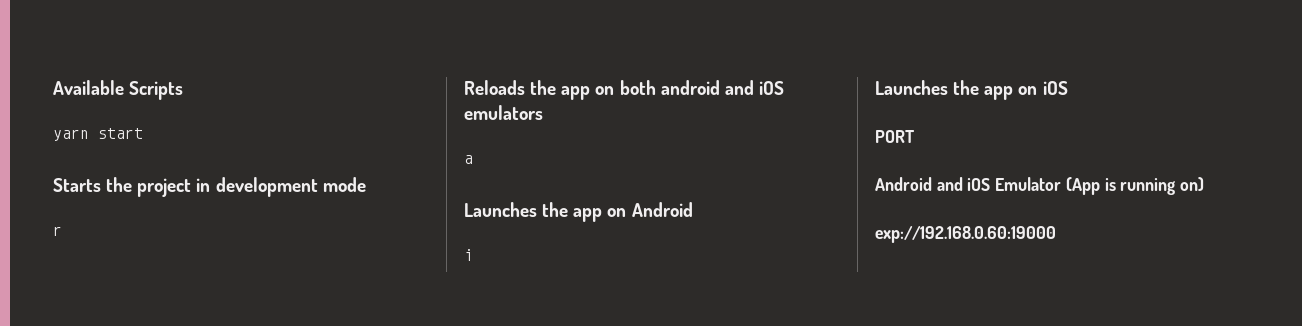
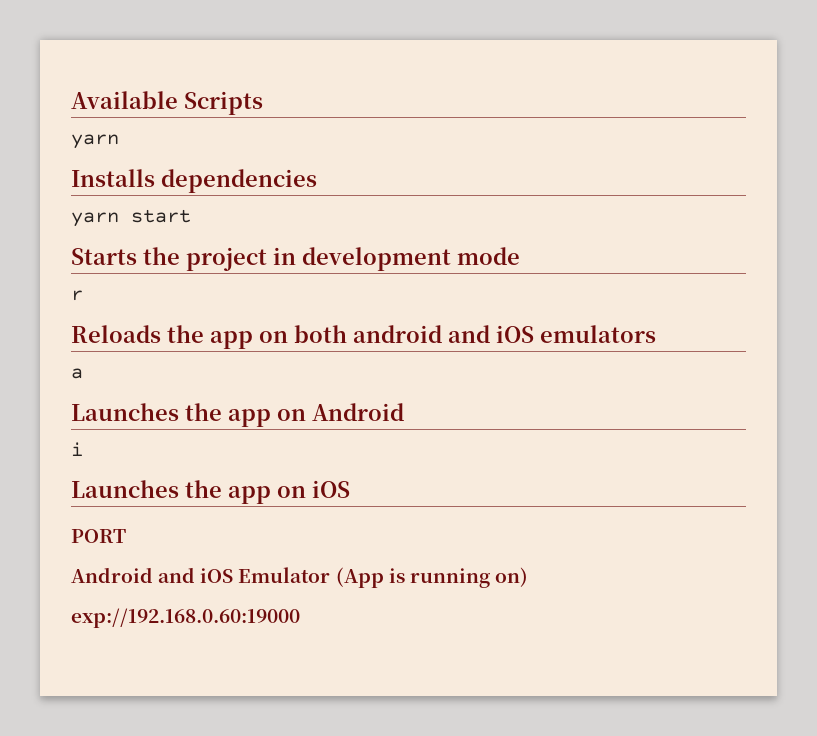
(89, 135) none -> [71,169,317,193] [71,212,119,227] // Installs dependencies // yarn

